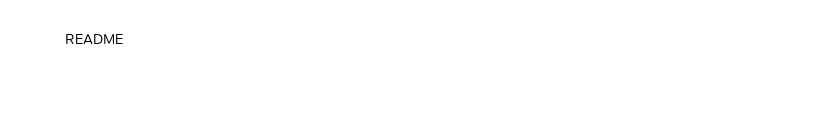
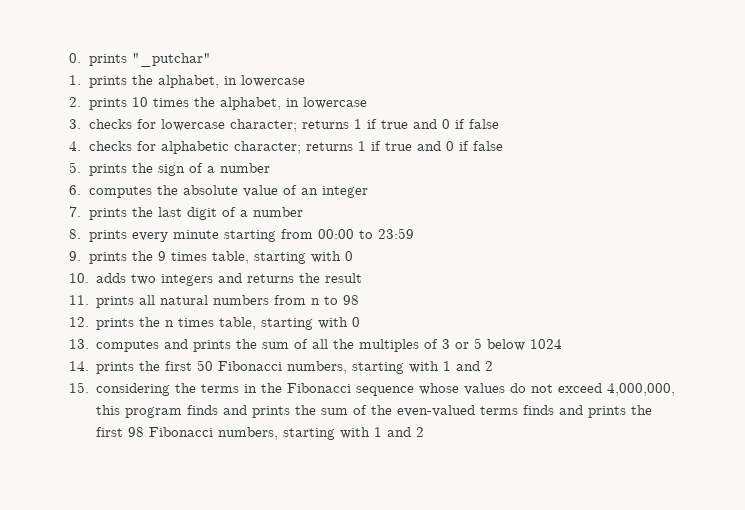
[65,34,123,45] README -> [69,53,212,67] [69,75,306,88] [69,97,368,110] [69,119,500,132] [69,141,504,154] [69,162,271,176] [69,185,369,198] [69,206,304,220] [69,228,415,242] [69,251,354,264] [69,273,363,286] [69,295,360,308] [69,317,361,330] [69,338,563,352] [69,360,494,374] [69,382,676,396] [96,405,653,418] [96,427,425,440] 0. prints "_putchar" // 1. prints the alphabet, in lowercase // 2. prints 10 times the alphabet, in lowercase // 3. checks for lowercase character; returns 1 if true and 0 if false // 4. checks for alphabetic character; returns 1 if true and 0 if false // 5. prints the sign of a number // 6. computes the absolute value of an integer // 7. prints the last digit of a number // 8. prints every minute starting from 00:00 to 23:59 // 9. prints the 9 times table, starting with 0 // 10. adds two integers and returns the result // 11. prints all natural numbers from n to 98 // 12. prints the n times table, starting with 0 // 13. computes and prints the sum of all the multiples of 3 or 5 below 1024 // 14. prints the first 50 Fibonacci numbers, starting with 1 and 2 // 15. considering the terms in the Fibonacci sequence whose values do not exceed 4,000,000, this program finds and prints the sum of the even-valued terms finds and prints the first 98 Fibonacci numbers, starting with 1 and 2

